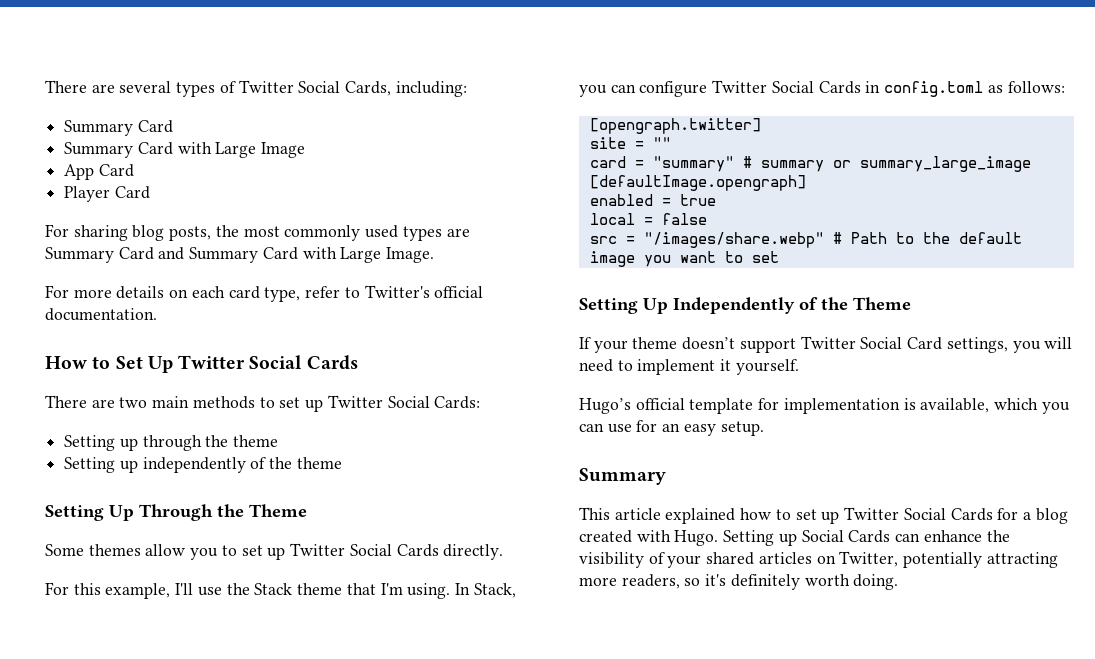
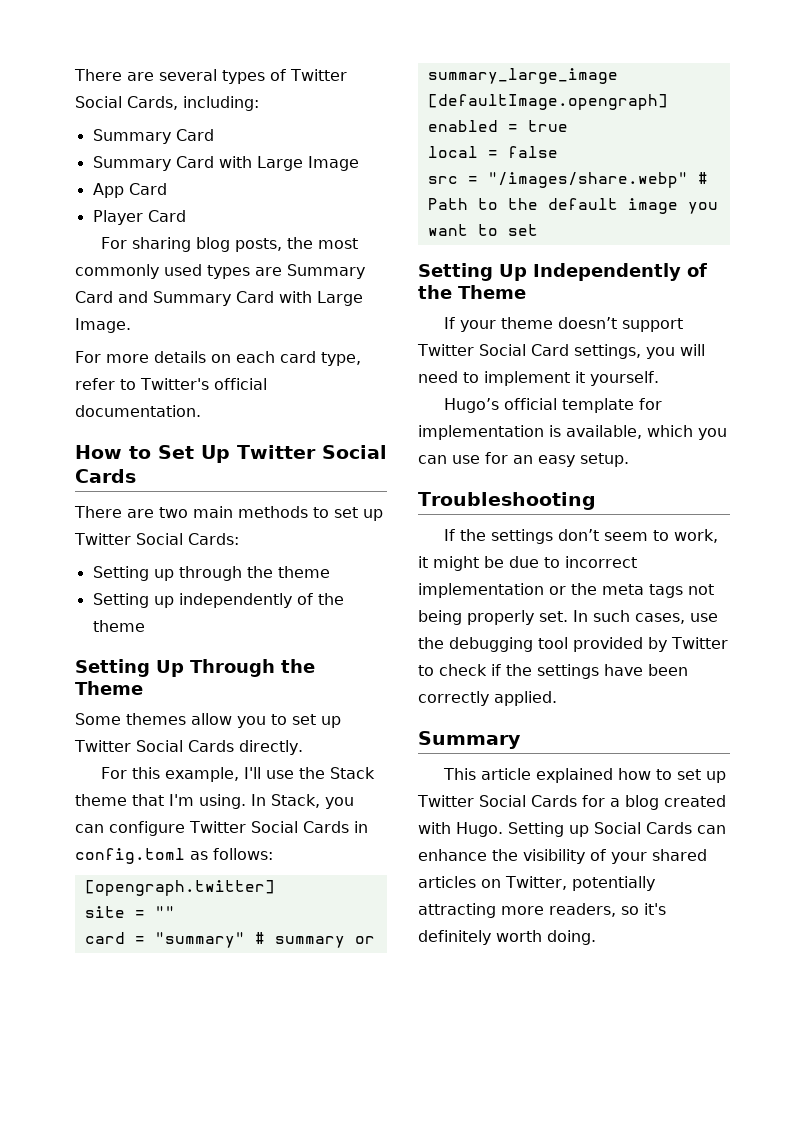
(764, 428) none -> [418,492,596,510] [443,529,718,544] [418,556,637,571] [418,583,714,598] [418,610,718,625] [418,637,728,652] [418,664,688,679] [418,691,557,706] // Troubleshooting // If the settings don’t seem to work, it might be due to incorrect implementation or the meta tags not being properly set. In such cases, use the debugging tool provided by Twitter to check if the settings have been correctly applied.

